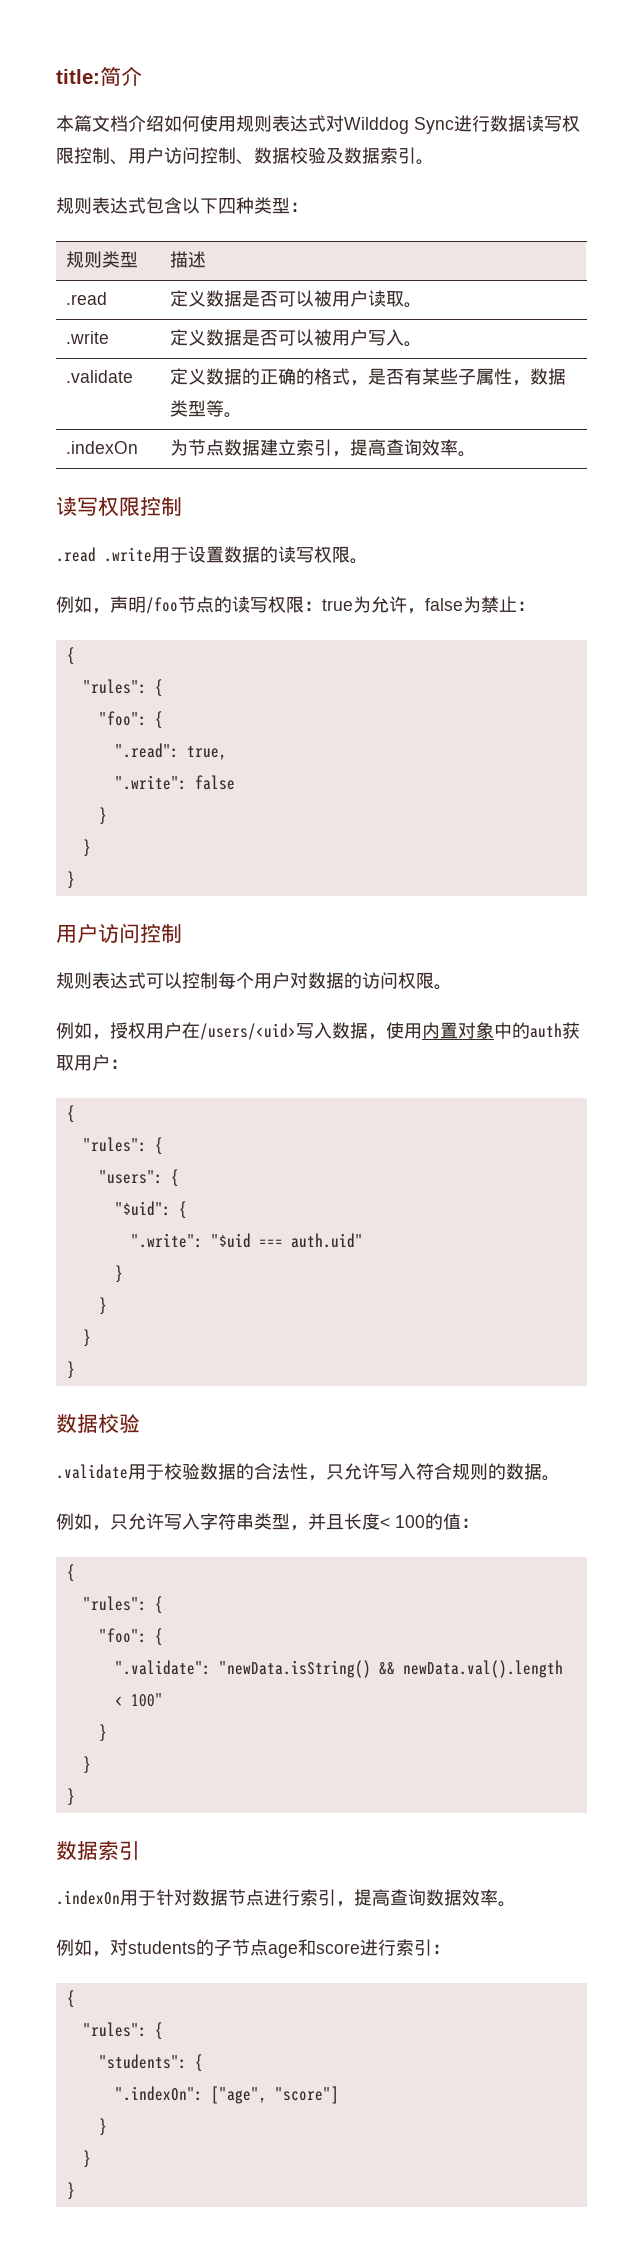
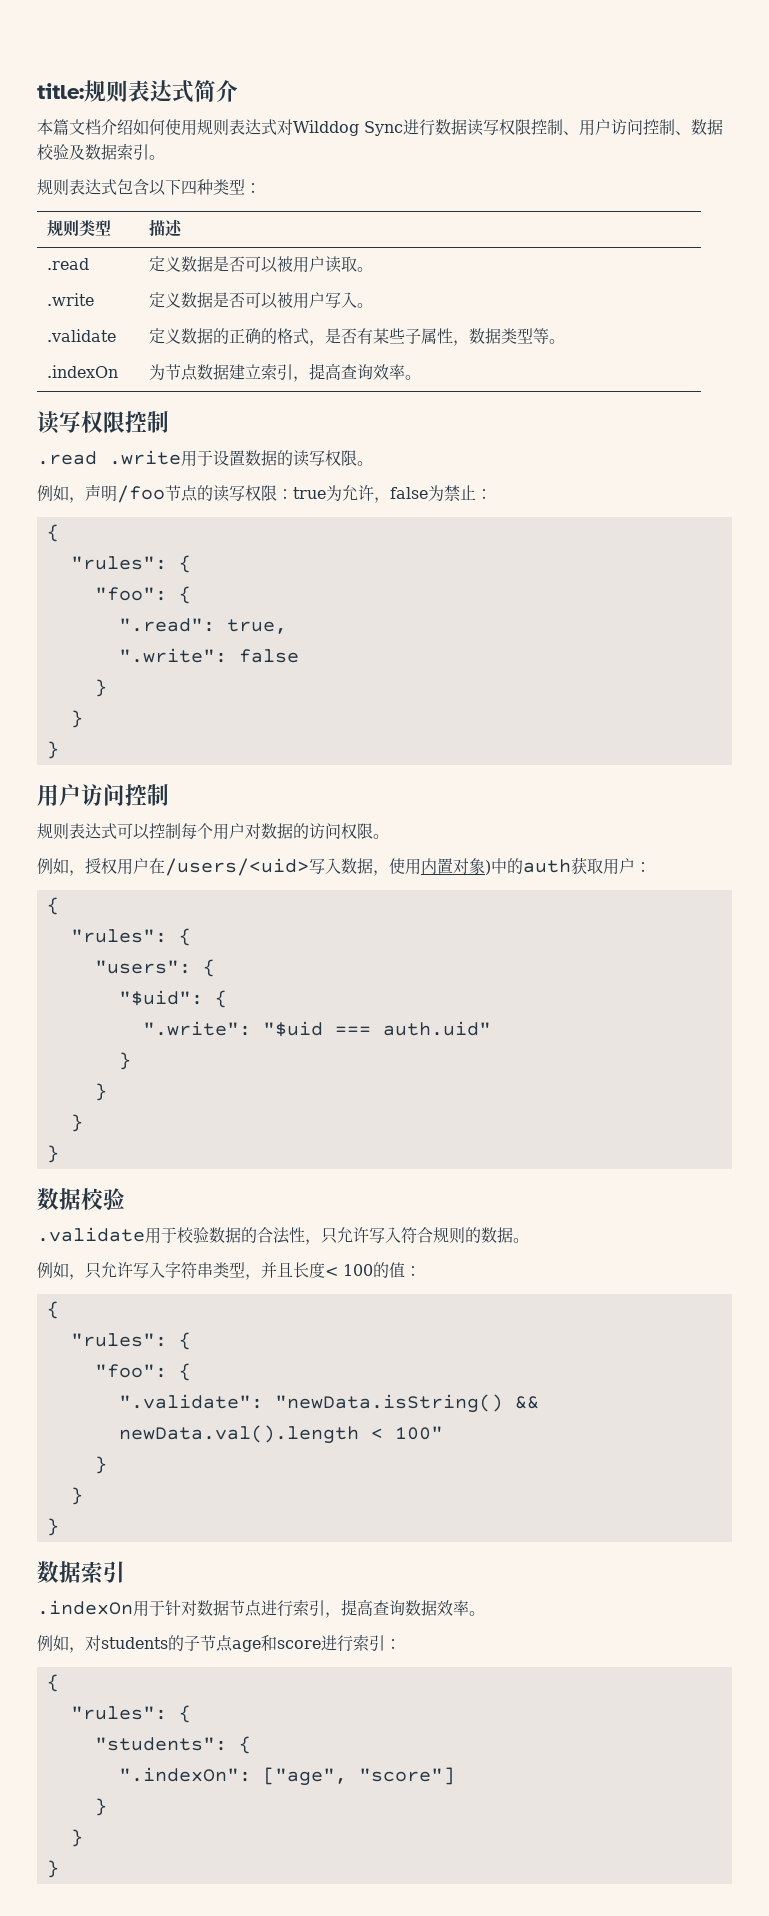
(100, 76) none -> [84,80,194,103] 规则表达式
(494, 1030) none -> [485,860,491,875] )

